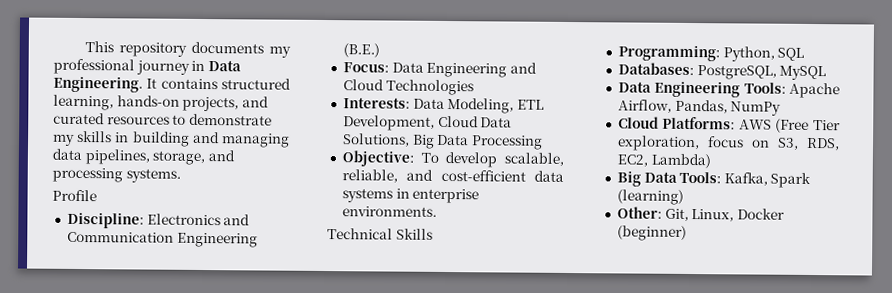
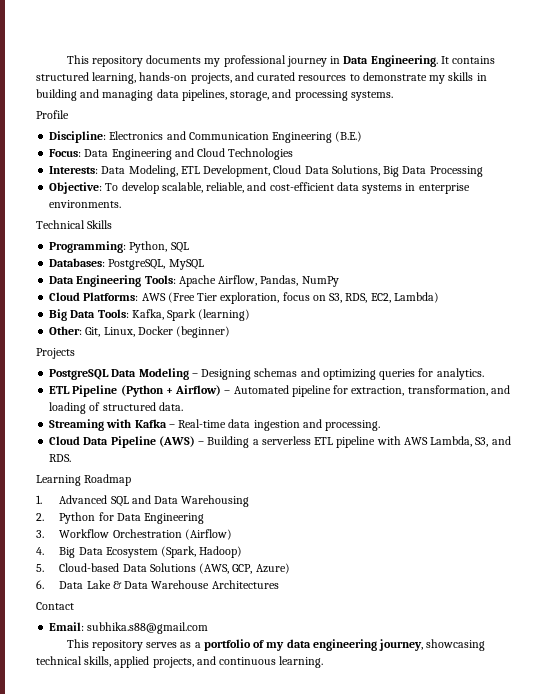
(687, 233) none -> [36,348,75,359] [49,368,484,380] [49,385,510,397] [49,402,183,414] [49,419,381,431] [49,436,511,448] [49,454,72,462] [36,474,132,486] [36,495,250,507] [36,512,205,524] [36,529,232,540] [36,546,243,558] [36,563,290,574] [36,580,279,589] [36,602,74,610] [49,622,209,634] [66,639,486,651] [36,656,324,668] // Projects // PostgreSQL Data Modeling – Designing schemas and optimizing queries for analytics. // ETL Pipeline (Python + Airflow) – Automated pipeline for extraction, transformation, and loading of structured data. // Streaming with Kafka – Real-time data ingestion and processing. // Cloud Data Pipeline (AWS) – Building a serverless ETL pipeline with AWS Lambda, S3, and RDS. // Learning Roadmap // 1. Advanced SQL and Data Warehousing // 2. Python for Data Engineering // 3. Workflow Orchestration (Airflow) // 4. Big Data Ecosystem (Spark, Hadoop) // 5. Cloud-based Data Solutions (AWS, GCP, Azure) // 6. Data Lake & Data Warehouse Architectures // Contact // Email: subhika.s88@gmail.com // This repository serves as a portfolio of my data engineering journey, showcasing technical skills, applied projects, and continuous learning.

